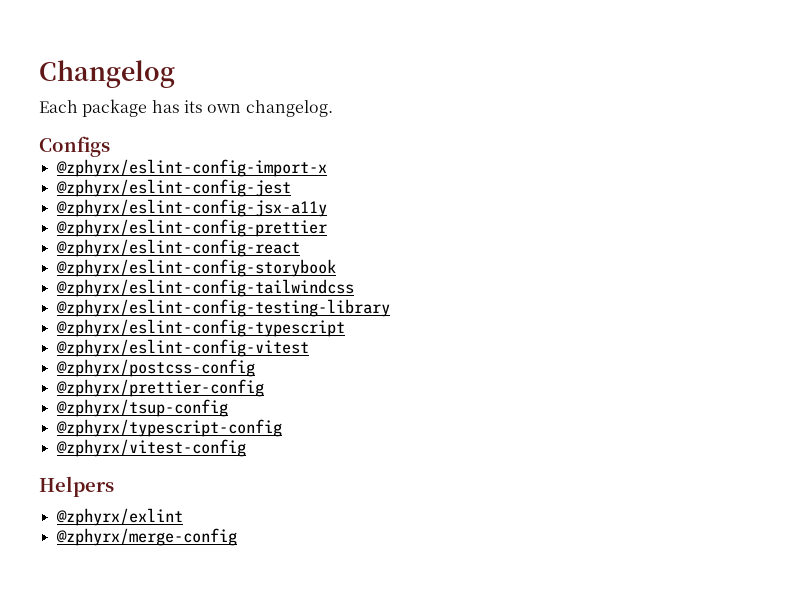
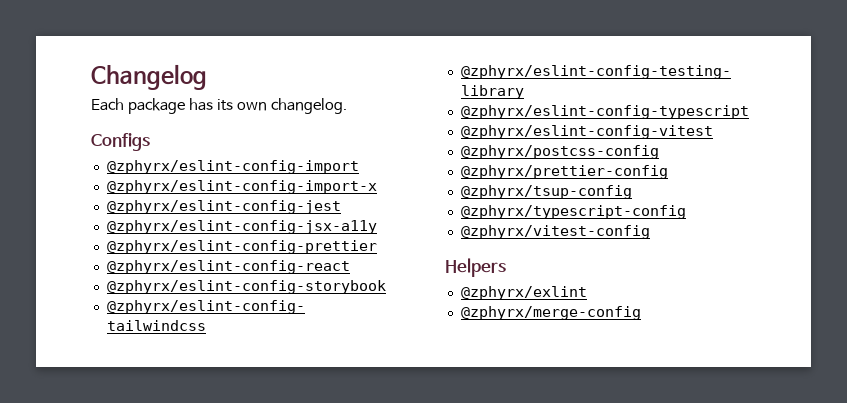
(110, 146) none -> [106,160,359,174] // @zphyrx/eslint-config-import

